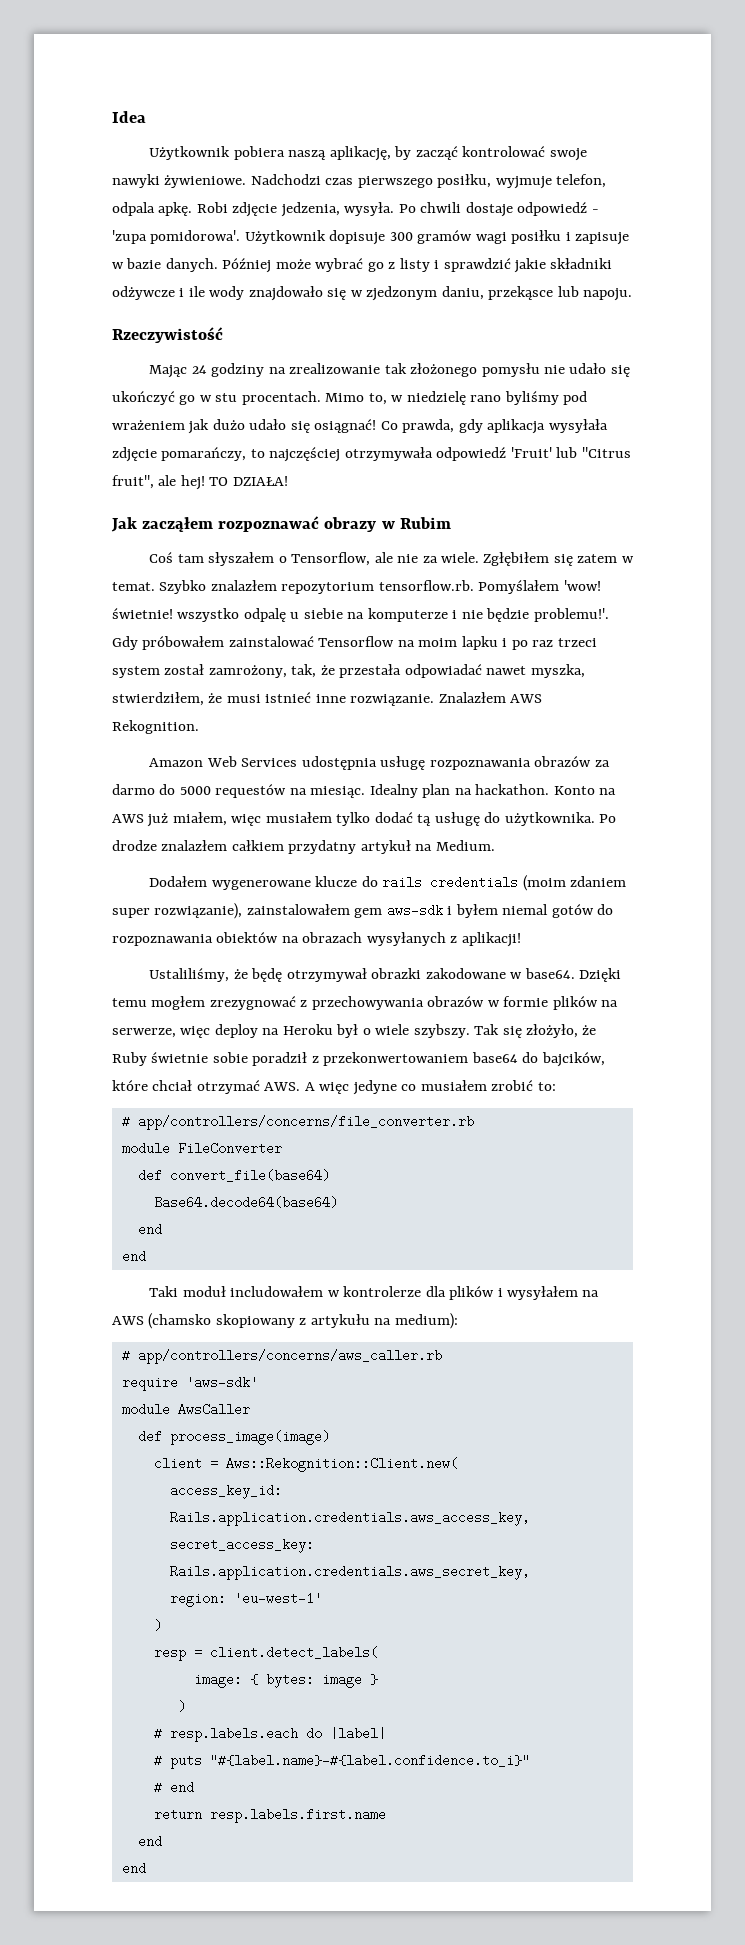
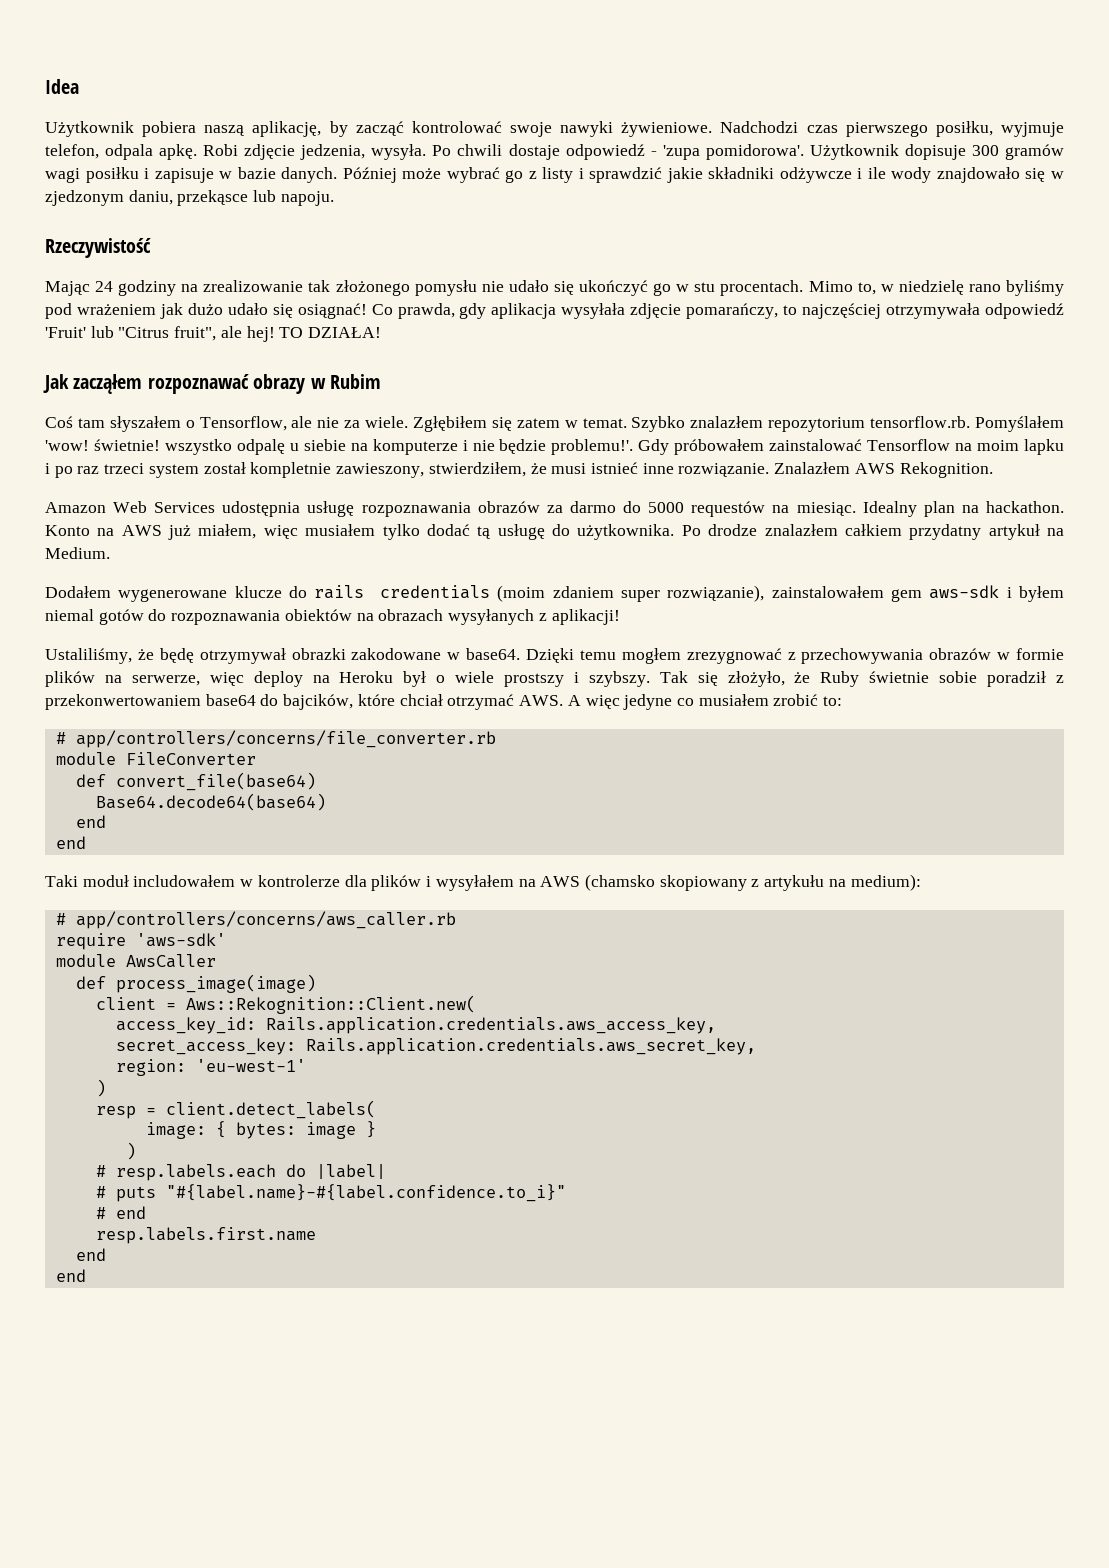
[208,664,585,678] zamrożony, tak, że przestała odpowiadać nawet myszka, -> [250,462,425,478] kompletnie zawieszony,
(410, 1029) none -> [504,672,579,687] prostszy i
[153,1808,202,1821] return -> (146, 1212) none

